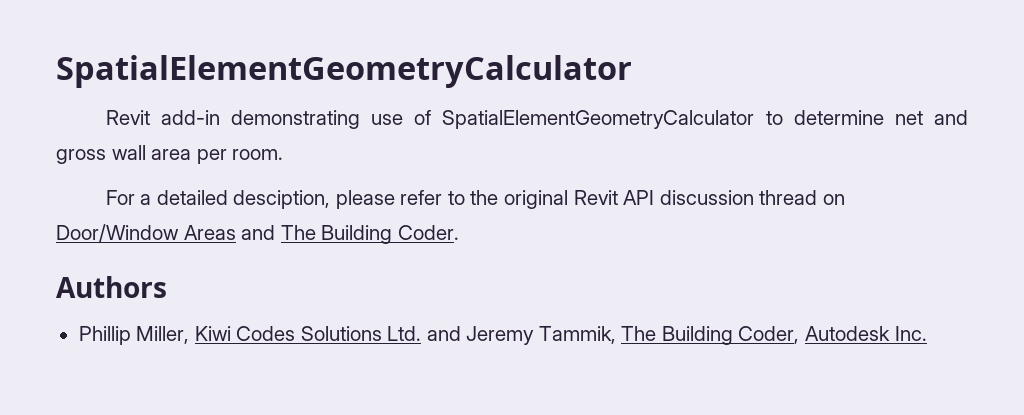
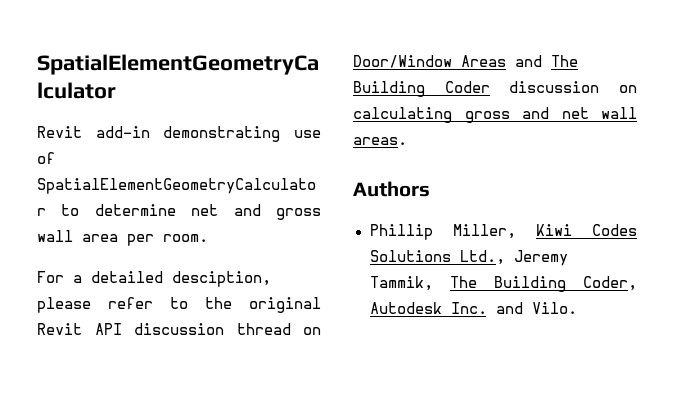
[397,225,459,240] Coder. -> [444,81,637,93] [353,107,637,123] [353,137,407,145] Coder discussion on calculating gross and net wall areas.
[387,326,461,341] Ltd. and -> [459,250,505,265] Ltd.,
(927, 333) none -> [495,302,577,314] and Vilo.

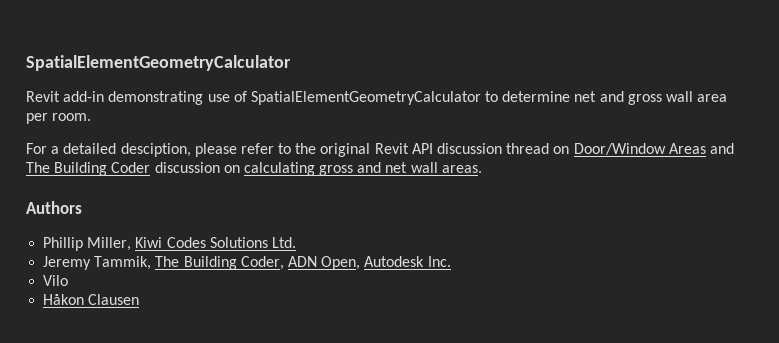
[459,250,505,265] Ltd., -> [271,237,296,248] Ltd. //
(637, 283) none -> [287,256,361,270] ADN Open,
[495,302,577,314] and Vilo. -> [43,275,69,286] [43,294,140,305] // Vilo // Håkon Clausen

